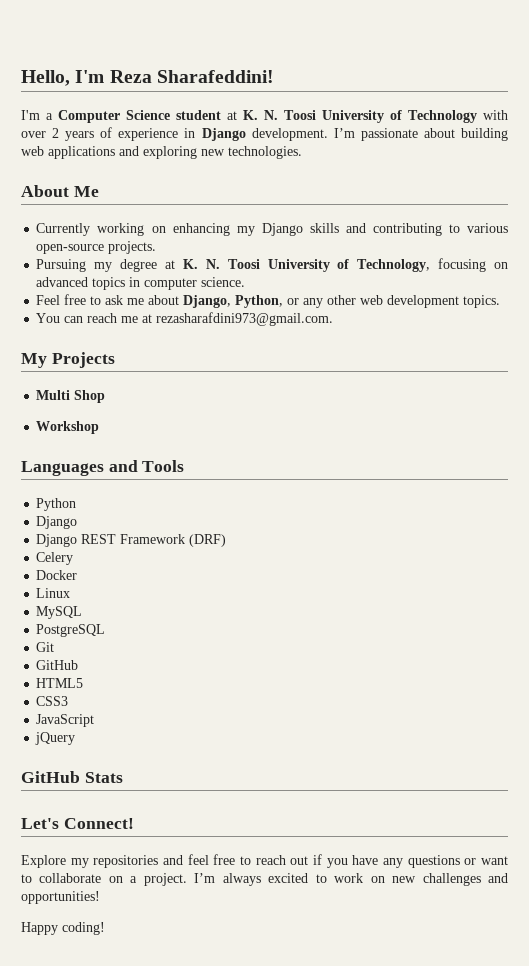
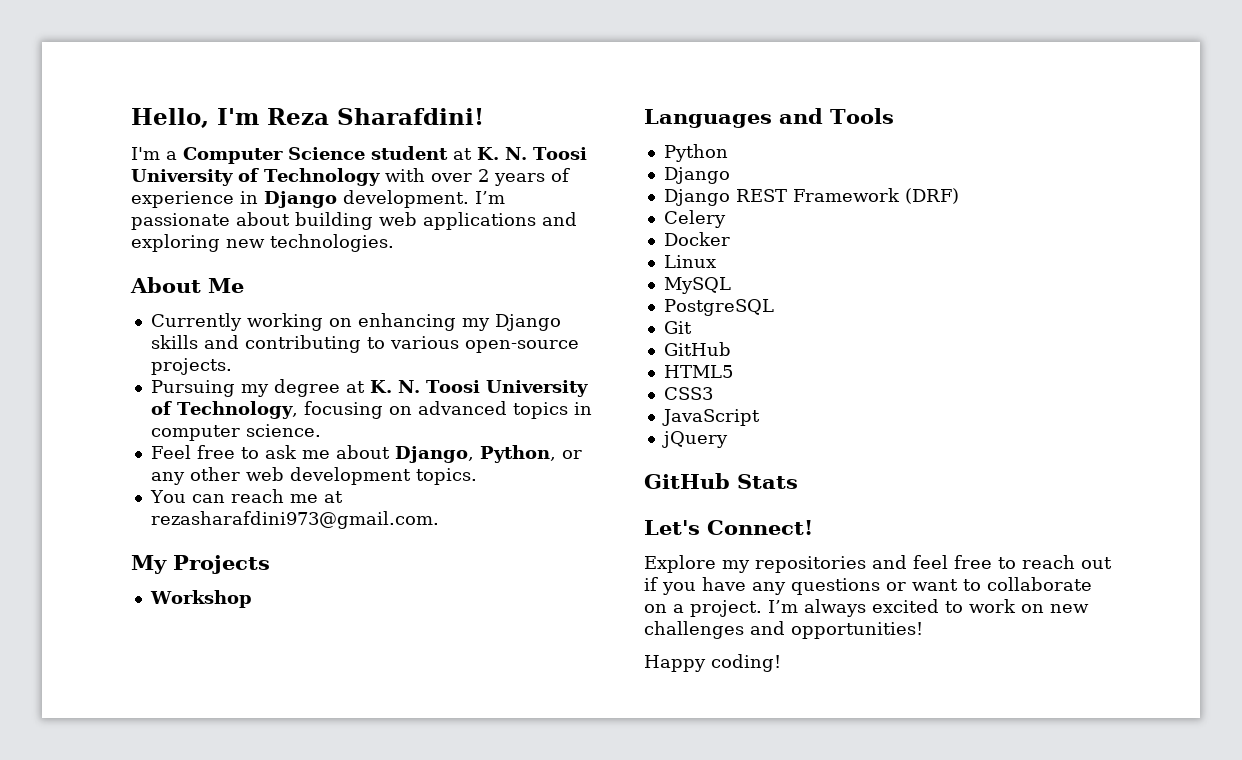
[156,70,274,83] Sharafeddini! -> [337,108,484,125] Sharafdini!
[36,390,106,403] // Multi Shop -> (270, 564) none

